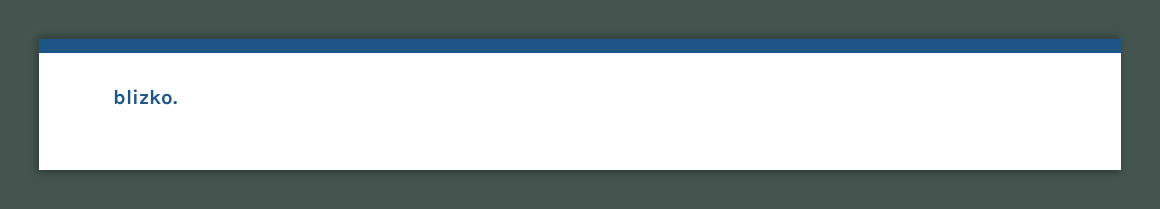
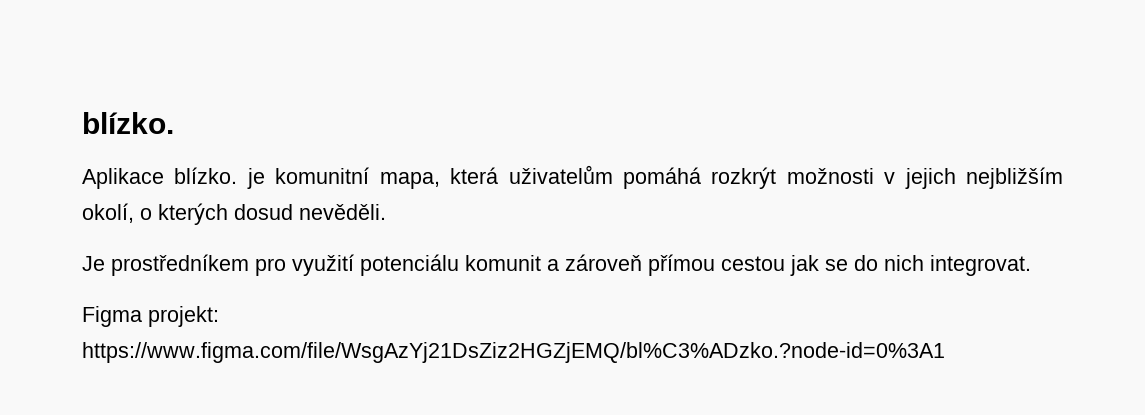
[113,89,177,105] blizko. -> [82,112,174,134] [82,165,1063,189] [82,203,386,225] [82,254,1031,276] [82,306,219,327] [82,342,945,363] blízko. // Aplikace blízko. je komunitní mapa, která uživatelům pomáhá rozkrýt možnosti v jejich nejbližším okolí, o kterých dosud nevěděli. // Je prostředníkem pro využití potenciálu komunit a zároveň přímou cestou jak se do nich integrovat. // Figma projekt: https://www.figma.com/file/WsgAzYj21DsZiz2HGZjEMQ/bl%C3%ADzko.?node-id=0%3A1

